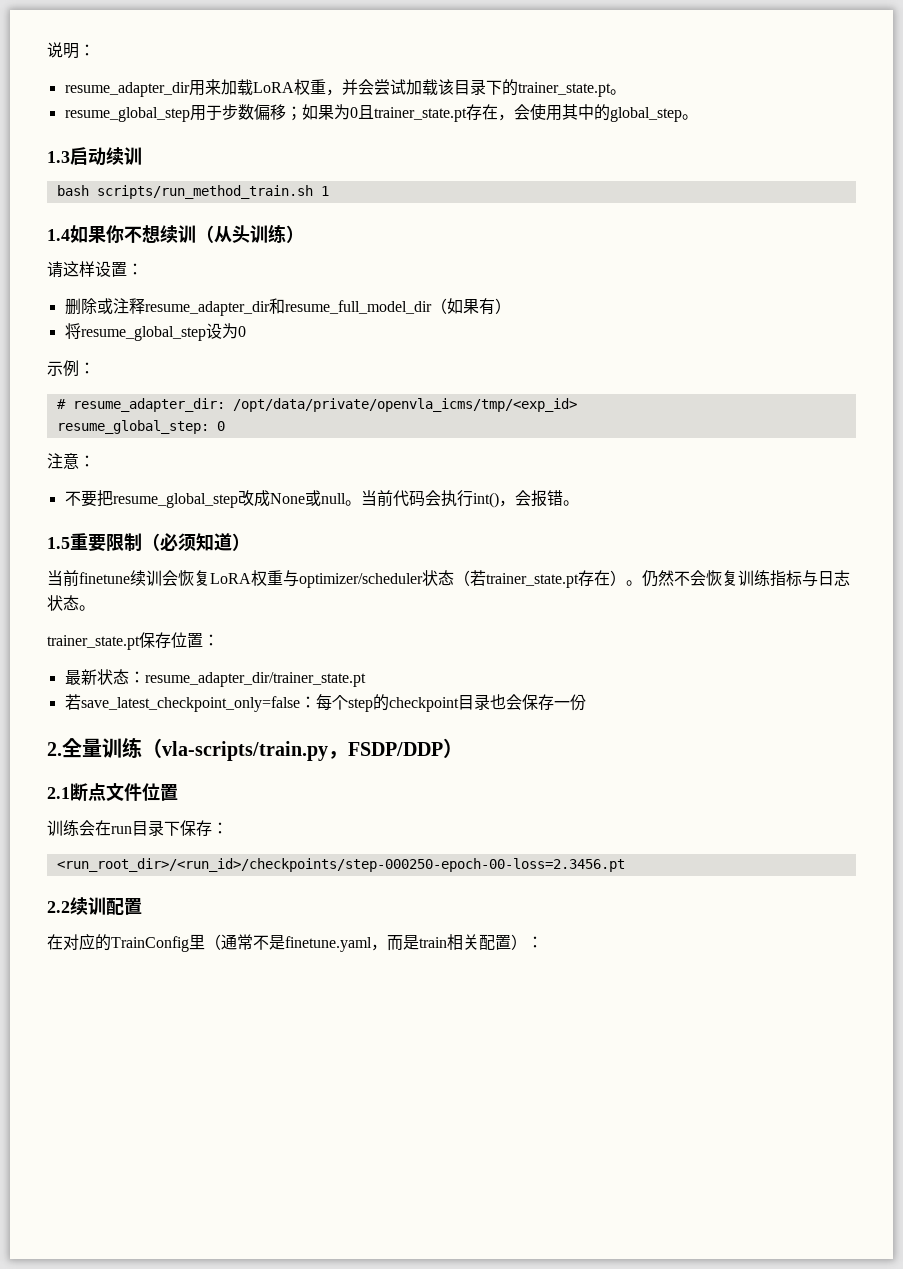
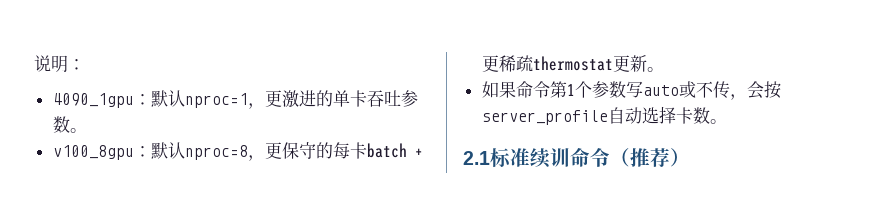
[64,79,626,97] [64,104,698,122] [47,147,142,166] [56,185,329,199] [47,224,304,243] [47,261,143,278] [64,298,511,316] [64,323,246,341] [47,360,95,377] [56,398,577,412] [56,420,225,434] [47,453,95,469] [64,490,579,508] [47,533,250,552] [47,570,850,588] [47,595,95,611] [47,632,219,650] [64,669,366,687] [64,694,586,712] [47,737,463,761] [47,783,178,801] [47,820,228,836] [56,858,625,872] [47,897,142,915] [47,933,543,952] resume_adapter_dir用来加载LoRA权重，并会尝试加载该目录下的trainer_state.pt。 // resume_global_step用于步数偏移；如果为0且trainer_state.pt存在，会使用其中的global_step。 // 1.3启动续训 // bash scripts/run_method_train.sh 1 // 1.4如果你不想续训（从头训练） // 请这样设置： // 删除或注释resume_adapter_dir和resume_full_model_dir（如果有） // 将resume_global_step设为0 // 示例： // # resume_adapter_dir: /opt/data/private/openvla_icms/tmp/<exp_id> // resume_global_step: 0 // 注意： // 不要把resume_global_step改成None或null。当前代码会执行int()，会报错。 // 1.5重要限制（必须知道） // 当前finetune续训会恢复LoRA权重与optimizer/scheduler状态（若trainer_state.pt存在）。仍然不会恢复训练指标与日志状态。 // trainer_state.pt保存位置： // 最新状态：resume_adapter_dir/trainer_state.pt // 若save_latest_checkpoint_only=false：每个step的checkpoint目录也会保存一份 // 2.全量训练（vla-scripts/train.py，FSDP/DDP） // 2.1断点文件位置 // 训练会在run目录下保存： // <run_root_dir>/<run_id>/checkpoints/step-000250-epoch-00-loss=2.3456.pt // 2.2续训配置 // 在对应的TrainConfig里（通常不是finetune.yaml，而是train相关配置）： -> [52,90,418,109] [52,116,87,133] [52,142,423,161] [481,55,664,72] [481,81,781,100] [481,106,727,125] [463,148,690,168] 4090_1gpu：默认nproc=1，更激进的单卡吞吐参数。 // v100_8gpu：默认nproc=8，更保守的每卡batch +更稀疏thermostat更新。 // 如果命令第1个参数写auto或不传，会按server_profile自动选择卡数。 // 2.1标准续训命令（推荐）

